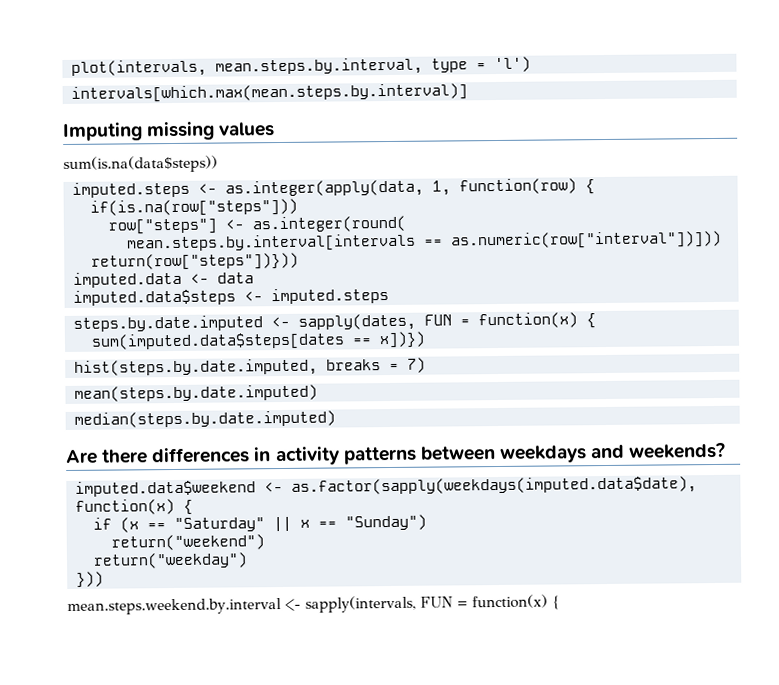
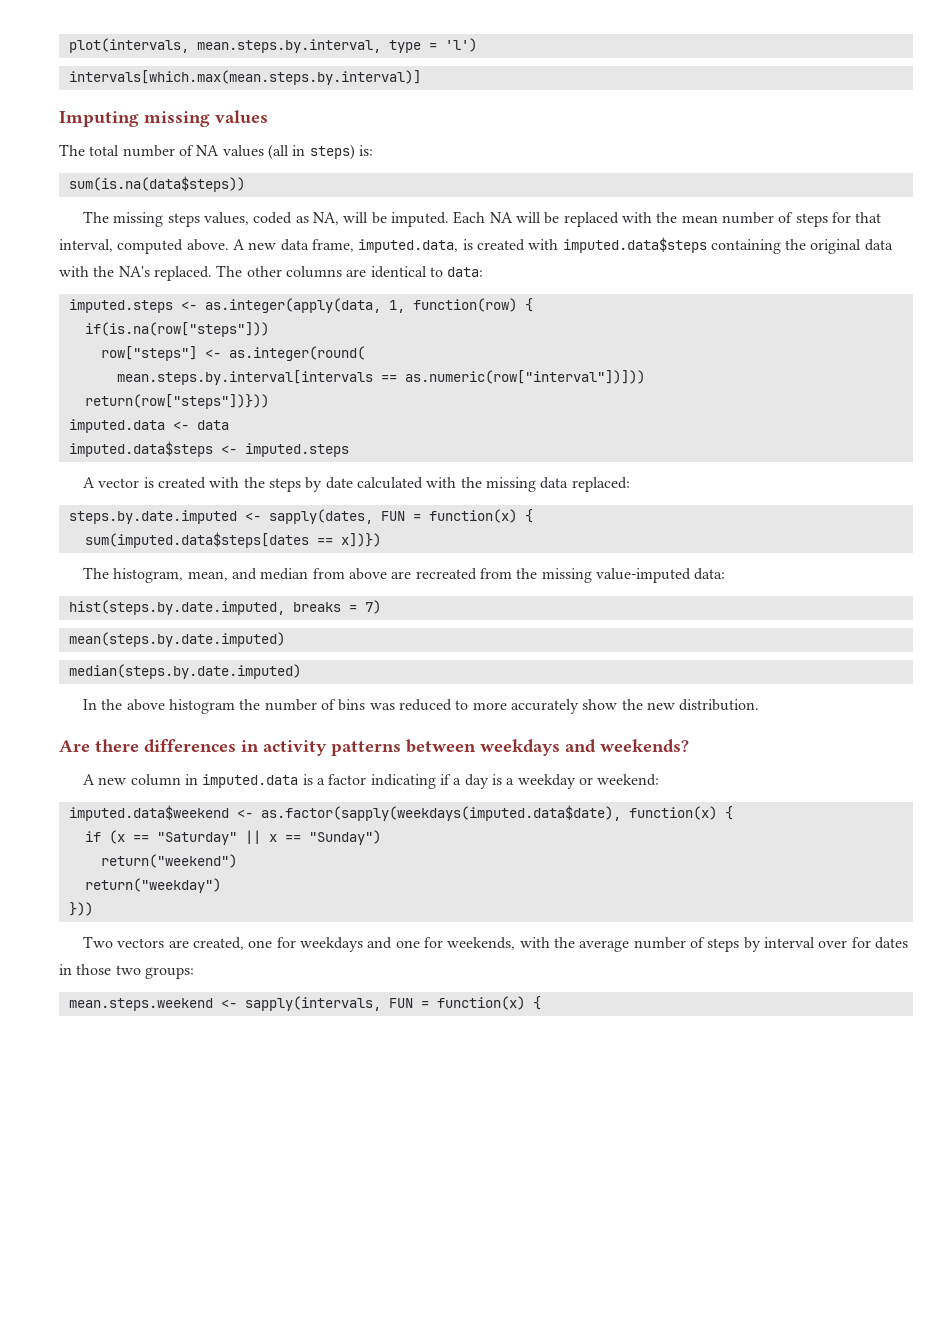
[63,155,218,174] sum(is.na(data$steps)) -> [59,144,373,160] [68,176,245,192] [83,211,882,227] [59,237,893,254] [59,265,484,281] The total number of NA values (all in steps) is: // sum(is.na(data$steps)) // The missing steps values, coded as NA, will be imputed. Each NA will be replaced with the mean number of steps for that interval, computed above. A new data frame, imputed.data, is created with imputed.data$steps containing the original data with the NA's replaced. The other columns are identical to data:
(389, 296) none -> [83,477,630,492] // A vector is created with the steps by date calculated with the missing data replaced:
(426, 340) none -> [83,567,726,583] // The histogram, mean, and median from above are recreated from the missing value-imputed data:
(336, 419) none -> [83,699,760,714] // In the above histogram the number of bins was reduced to more accurately show the new distribution.
(727, 450) none -> [83,774,660,789] // A new column in imputed.data is a factor indicating if a day is a weekday or weekend:
[67,598,282,615] mean.steps.weekend.by.interval -> [83,936,908,952] [59,964,194,979] [68,998,213,1011] Two vectors are created, one for weekdays and one for weekends, with the average number of steps by interval over for dates in those two groups: // mean.steps.weekend

